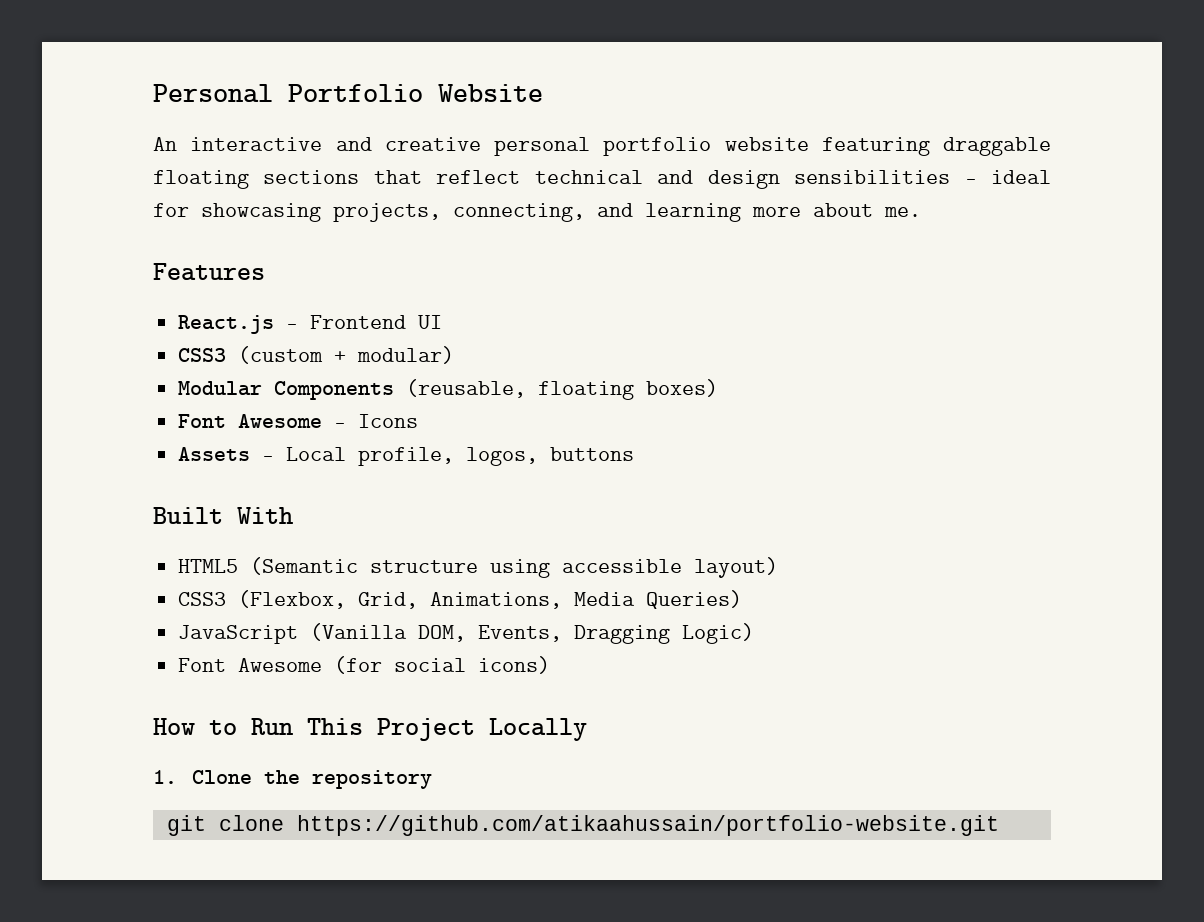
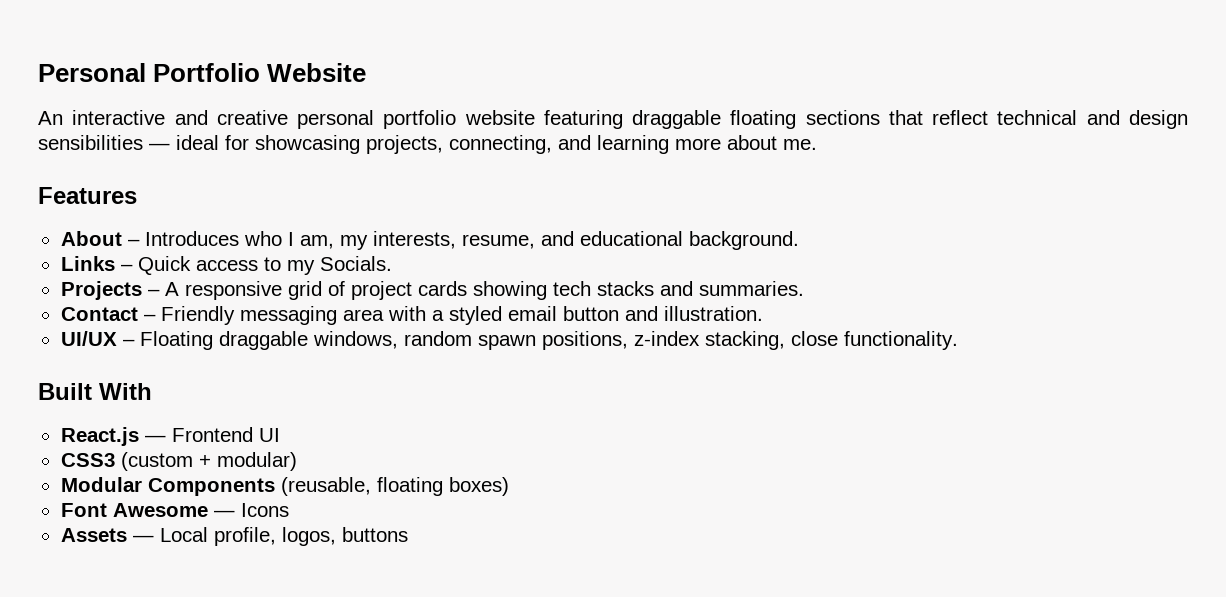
(265, 272) none -> [60,231,799,250] [60,256,392,275] [60,281,804,300] [60,306,763,325] [60,331,958,350] [38,383,152,400] // About – Introduces who I am, my interests, resume, and educational background. // Links – Quick access to my Socials. // Projects – A responsive grid of project cards showing tech stacks and summaries. // Contact – Friendly messaging area with a styled email button and illustration. // UI/UX – Floating draggable windows, random spawn positions, z-index stacking, close functionality. // Built With
[153,507,294,524] [178,557,779,578] [178,590,743,609] [178,623,755,644] [178,656,551,674] [153,718,587,741] [153,770,433,789] [166,815,999,836] // Built With // HTML5 (Semantic structure using accessible layout) // CSS3 (Flexbox, Grid, Animations, Media Queries) // JavaScript (Vanilla DOM, Events, Dragging Logic) // Font Awesome (for social icons) // How to Run This Project Locally // 1. Clone the repository // git clone https://github.com/atikaahussain/portfolio-website.git -> (408, 534) none

